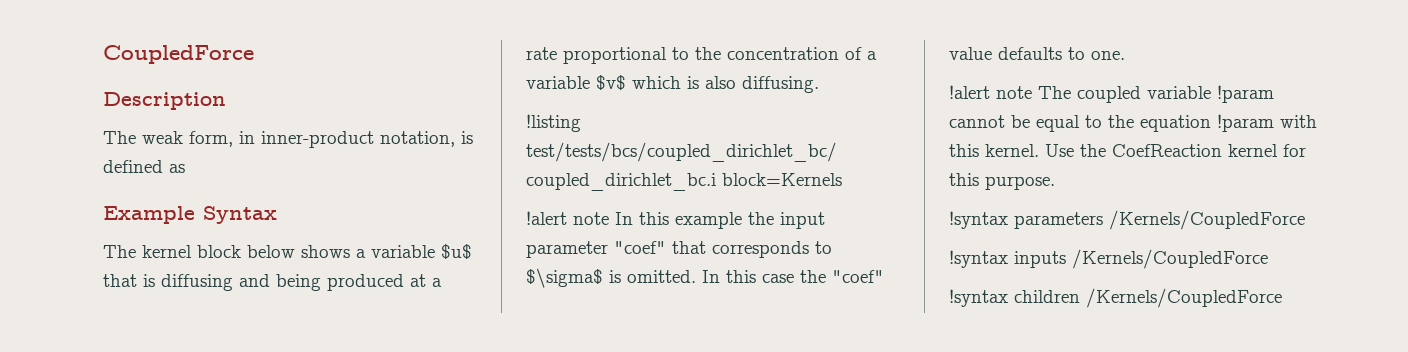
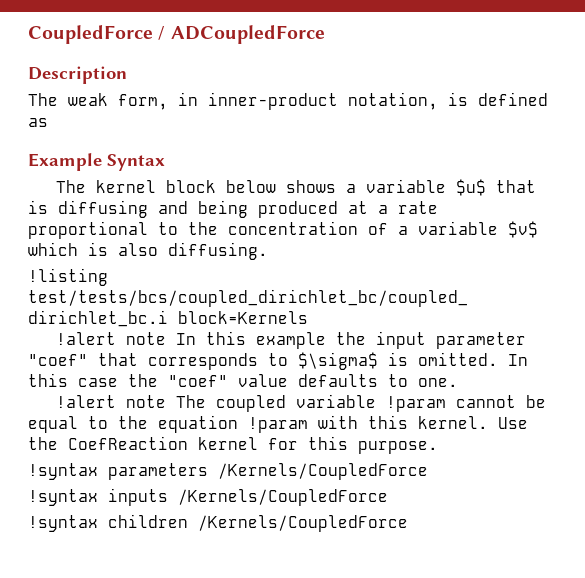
(254, 54) none -> [158,25,325,44] / ADCoupledForce

